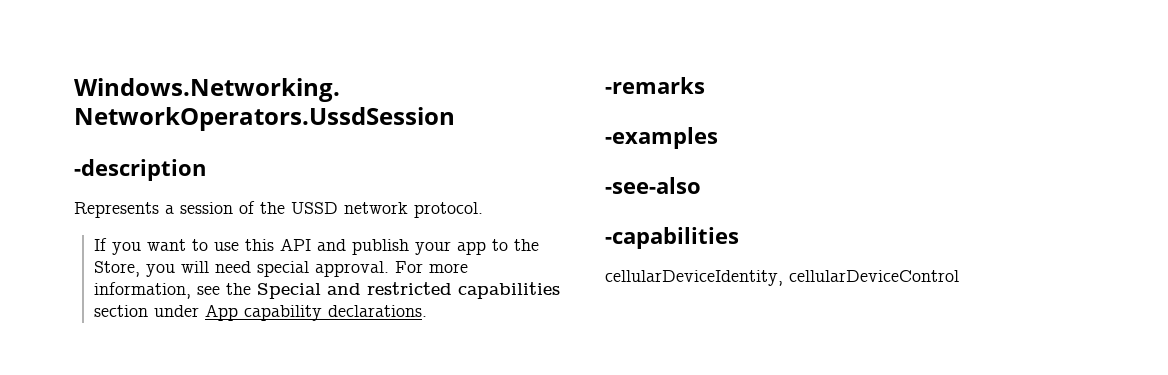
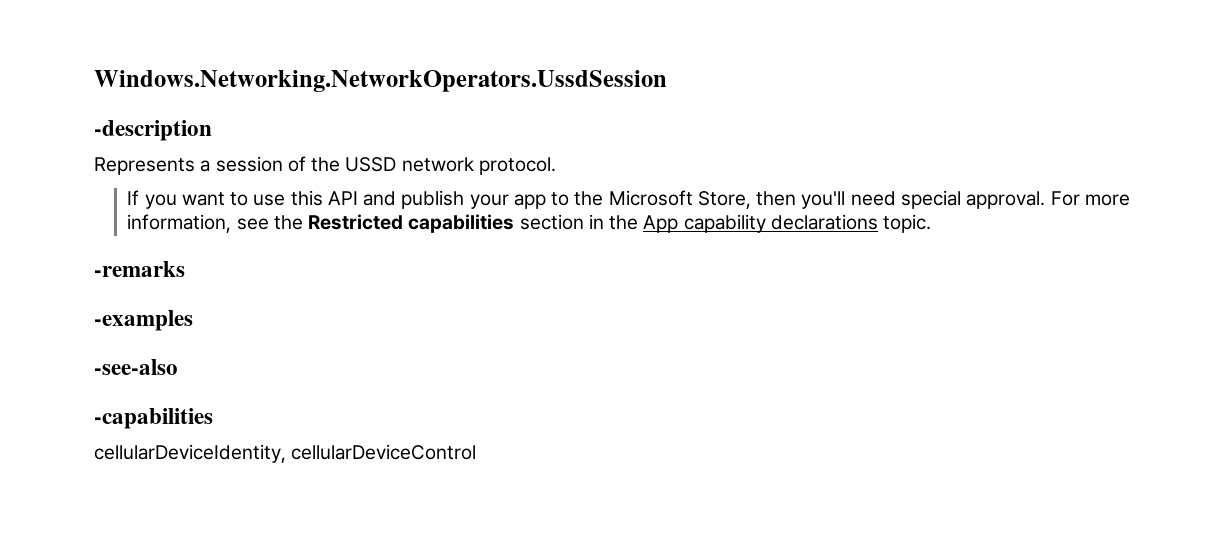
[93,261,209,277] Store, you will -> [608,190,846,209] Microsoft Store, then you'll
[256,282,560,299] [93,304,427,321] Special and restricted capabilities section under App capability declarations. -> [308,214,932,233] Restricted capabilities section in the App capability declarations topic.

